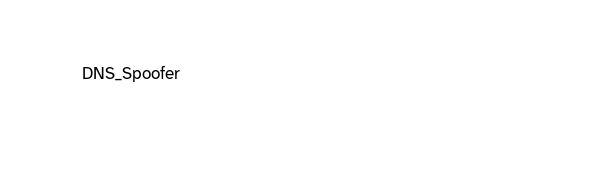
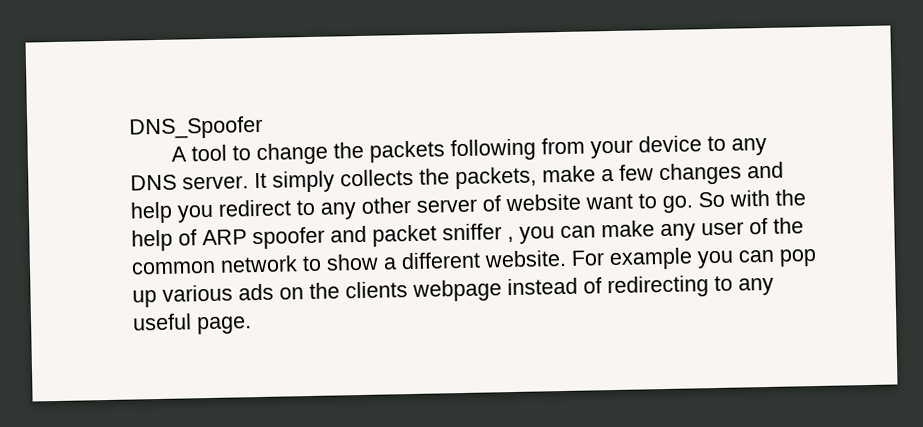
(180, 73) none -> [170,135,767,166] [130,161,784,193] [130,189,806,224] [131,217,804,252] [131,247,817,275] [132,275,774,308] [132,313,252,335] // A tool to change the packets following from your device to any DNS server. It simply collects the packets, make a few changes and help you redirect to any other server of website want to go. So with the help of ARP spoofer and packet sniffer , you can make any user of the common network to show a different website. For example you can pop up various ads on the clients webpage instead of redirecting to any useful page.

